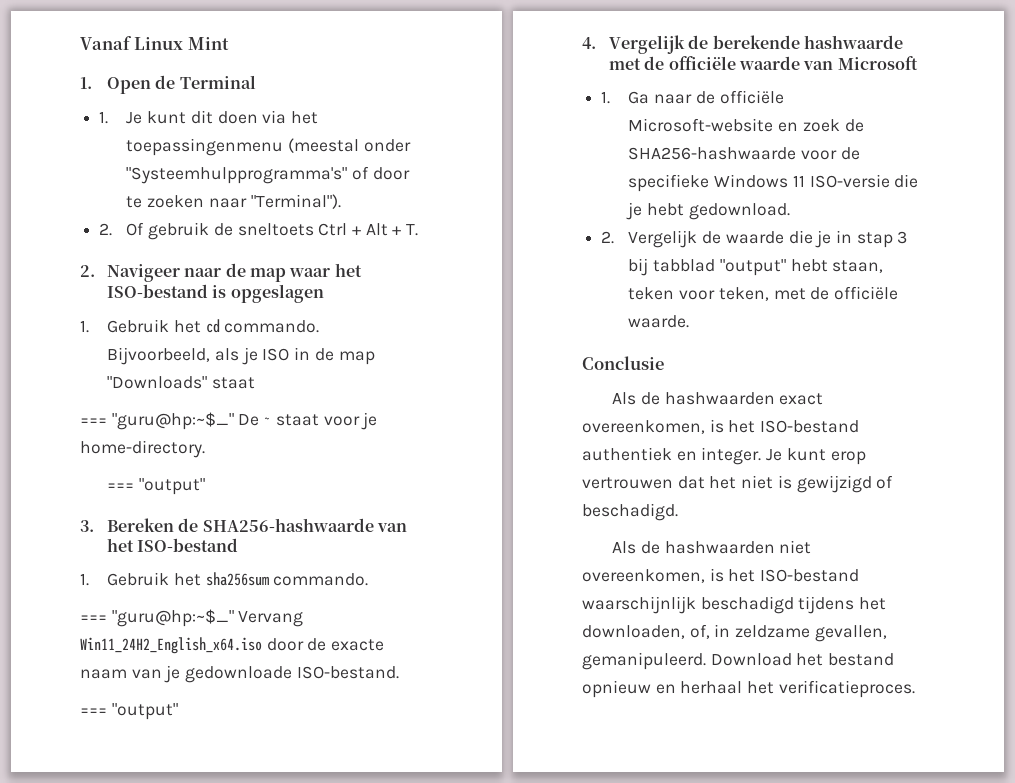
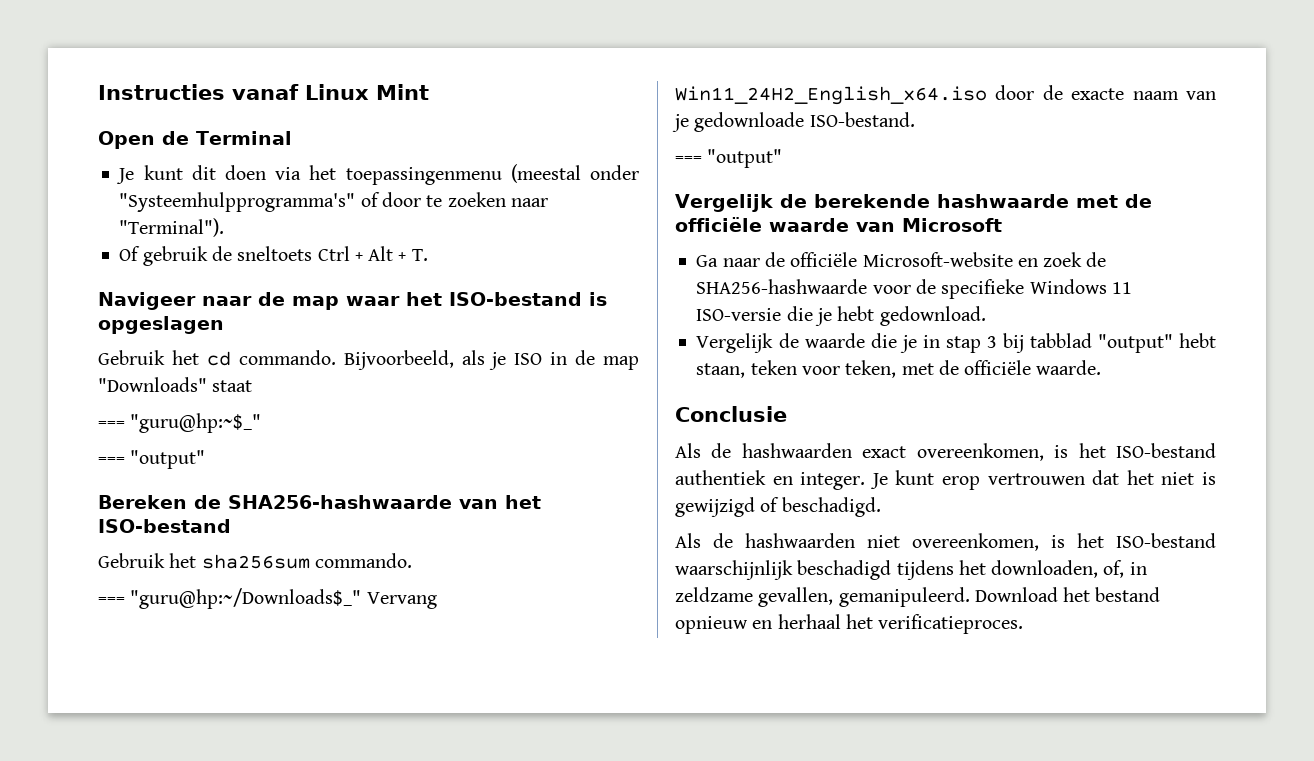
[80,36,132,50] Vanaf -> [98,84,299,100] Instructies vanaf
[80,77,92,89] 1. -> (429, 92) none
[99,111,109,124] 1. -> (292, 138) none
[99,223,113,236] 2. -> (225, 227) none
[80,265,95,277] 2. -> (428, 255) none
[80,320,89,333] 1. -> (224, 325) none
[238,412,378,430] [80,440,205,458] [107,478,205,495] [80,520,94,532] De ~ staat voor je home-directory. // === "output" // 3. -> [98,450,206,469] // === "output" //
[80,573,89,586] 1. -> (231, 526) none
[111,609,234,627] "guru@hp:~$_" -> [130,588,362,609] "guru@hp:~/Downloads$_"
[582,37,596,49] 4. -> (783, 158) none
[601,91,611,104] 1. -> (1002, 225) none
[601,231,615,244] 2. -> (986, 316) none

